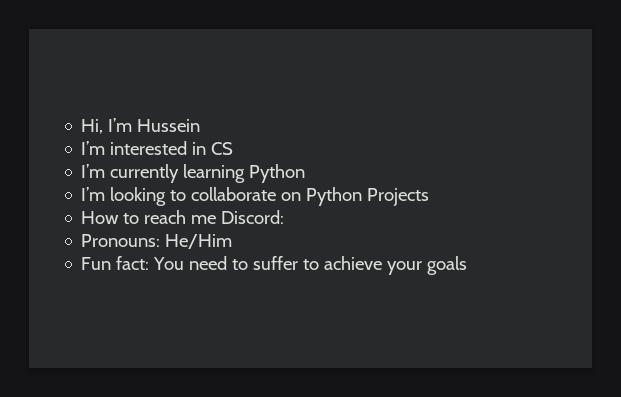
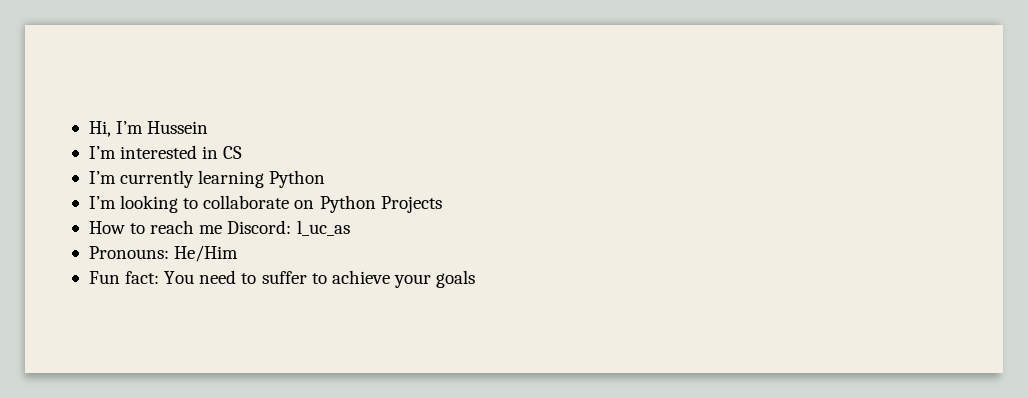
(285, 217) none -> [296,220,350,236] l_uc_as

